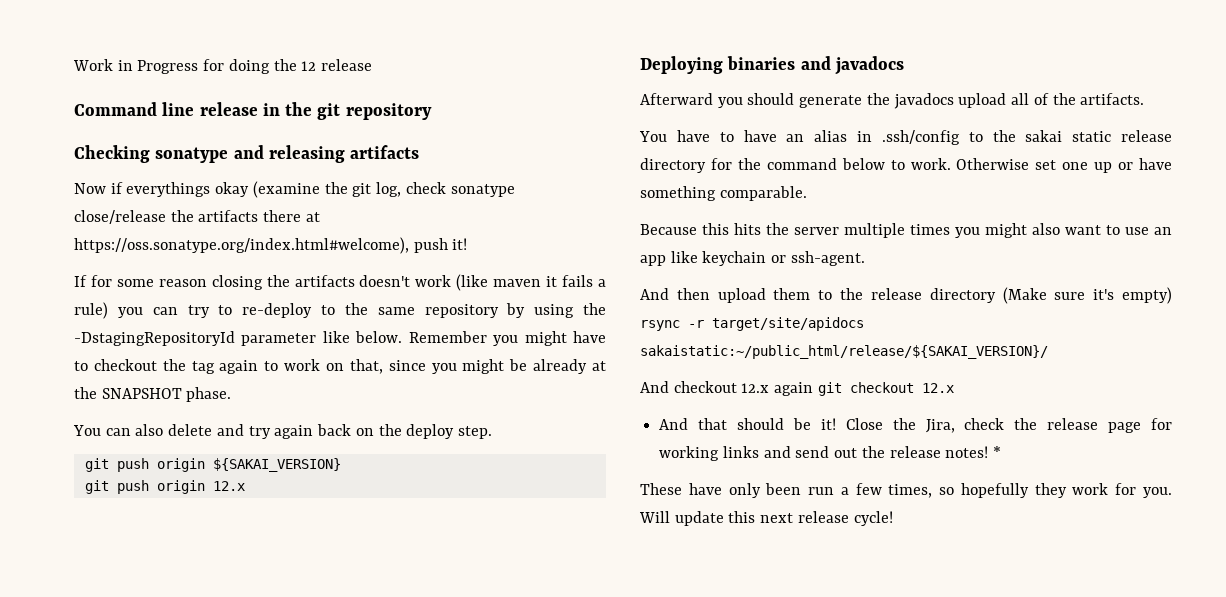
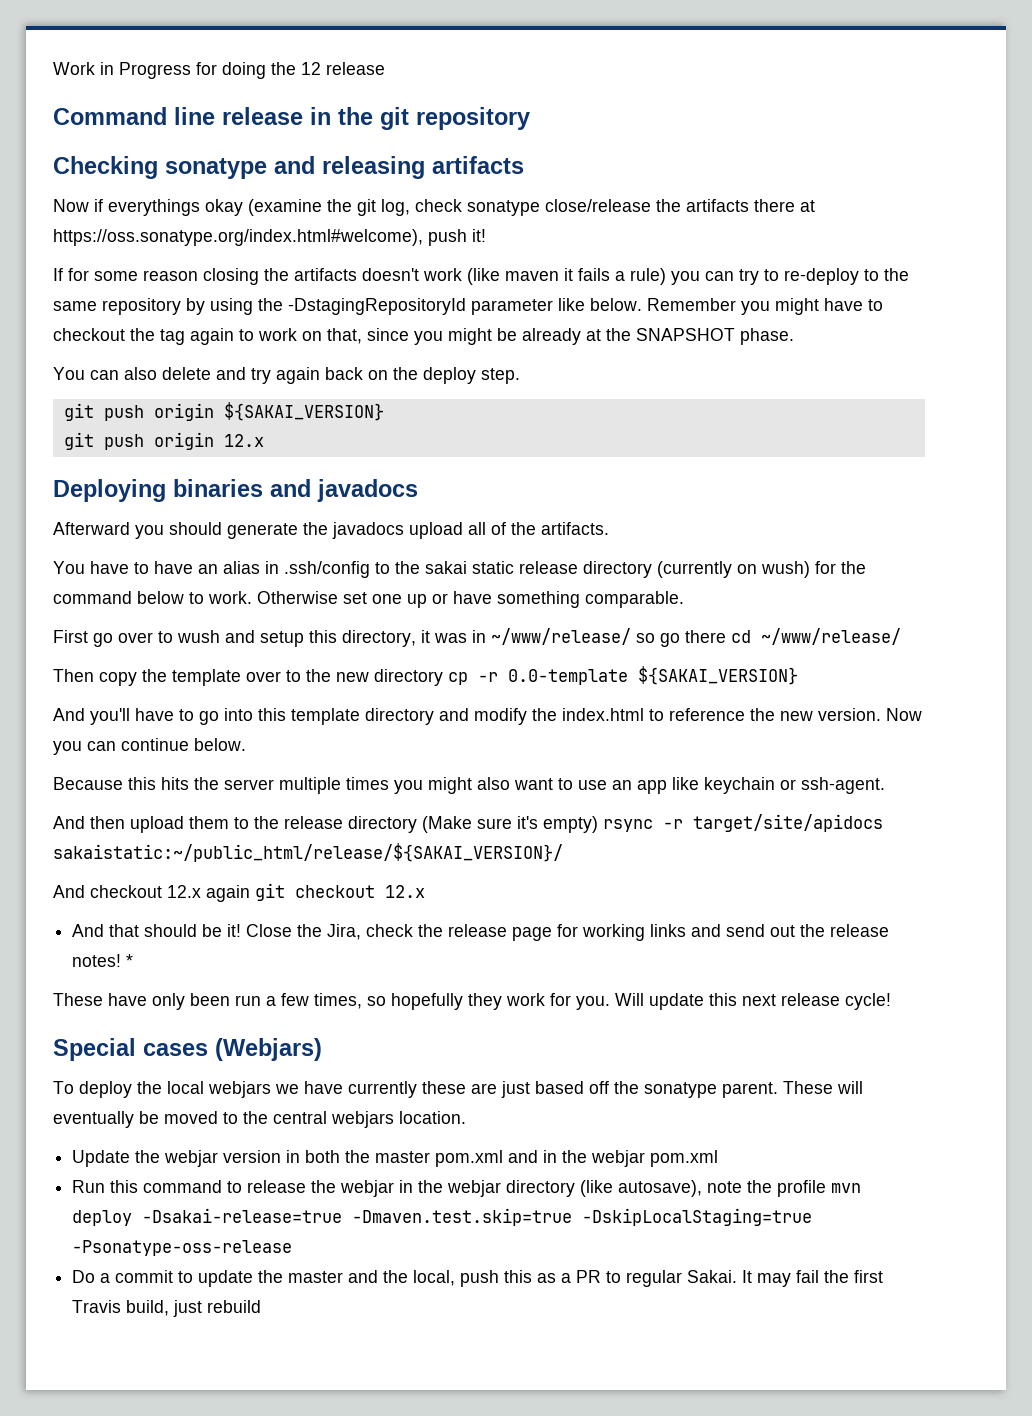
(706, 165) none -> [657,561,810,578] (currently on wush)
(807, 193) none -> [53,628,901,647] [53,666,798,686] [53,708,922,725] [53,738,246,755] // First go over to wush and setup this directory, it was in ~/www/release/ so go there cd ~/www/release/ // Then copy the template over to the new directory cp -r 0.0-template ${SAKAI_VERSION} // And you'll have to go into this template directory and modify the index.html to reference the new version. Now you can continue below.
(893, 518) none -> [53,1038,322,1061] [53,1081,863,1098] [53,1111,466,1128] [72,1150,719,1167] [72,1180,862,1197] [72,1208,813,1226] [72,1240,293,1256] [72,1270,884,1287] [72,1300,262,1317] // Special cases (Webjars) // To deploy the local webjars we have currently these are just based off the sonatype parent. These will eventually be moved to the central webjars location. // Update the webjar version in both the master pom.xml and in the webjar pom.xml // Run this command to release the webjar in the webjar directory (like autosave), note the profile mvn deploy -Dsakai-release=true -Dmaven.test.skip=true -DskipLocalStaging=true -Psonatype-oss-release // Do a commit to update the master and the local, push this as a PR to regular Sakai. It may fail the first Travis build, just rebuild

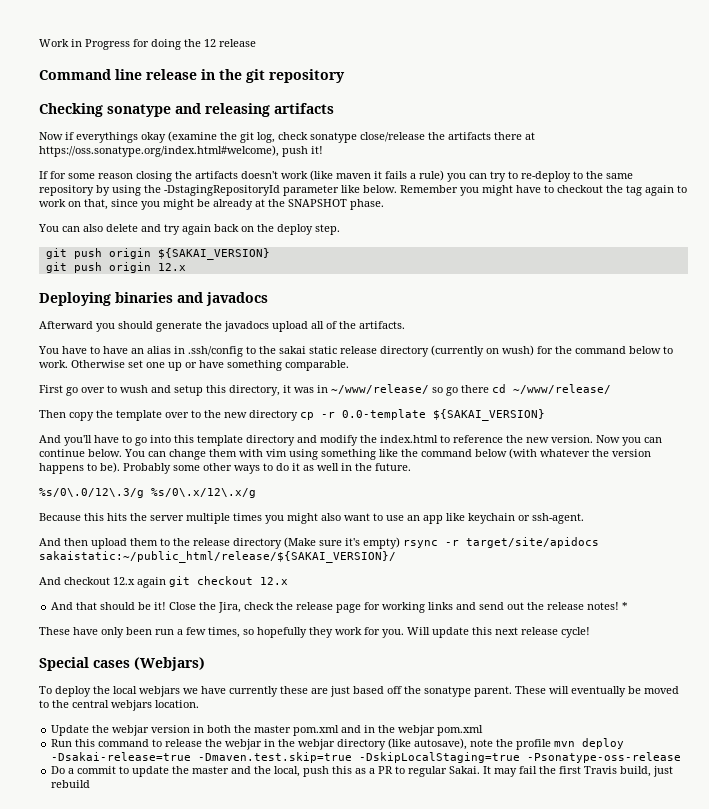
(246, 744) none -> [124,448,651,460] [39,462,411,474] [39,488,256,498] You can change them with vim using something like the command below (with whatever the version happens to be). Probably some other ways to do it as well in the future. // %s/0\.0/12\.3/g %s/0\.x/12\.x/g

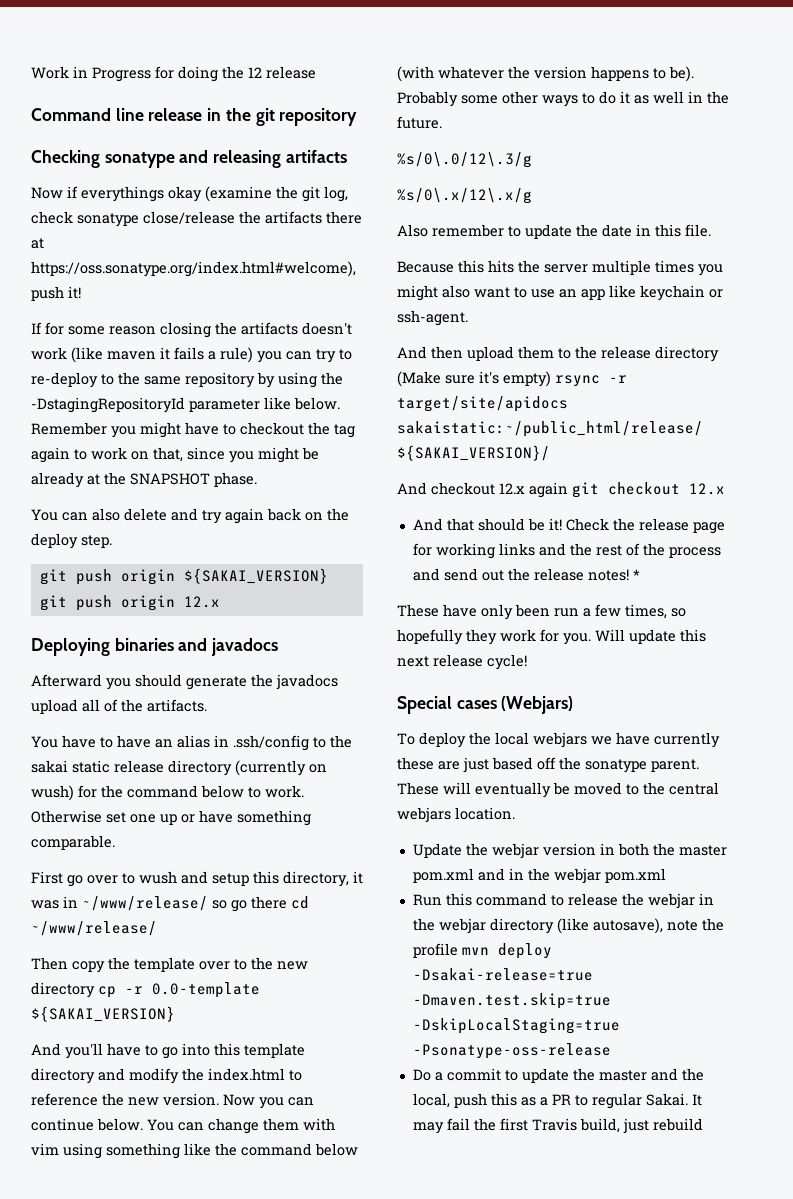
(144, 493) none -> (532, 160) //
(256, 493) none -> [397,224,711,239] // Also remember to update the date in this file.
[169,602,275,613] Close the Jira, check -> [565,518,609,531] Check
(477, 606) none -> [569,543,721,558] [412,568,440,581] the rest of the process and

